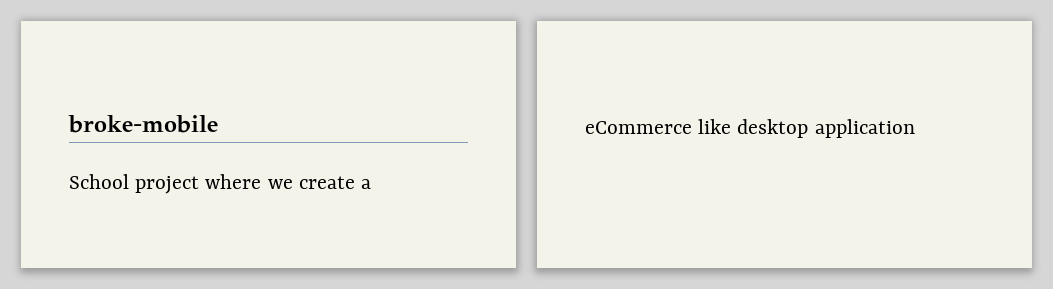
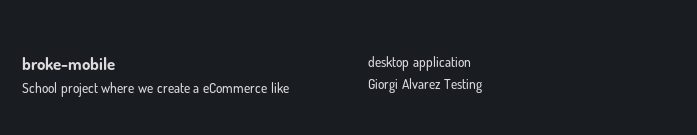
(915, 128) none -> [368,78,483,93] // Giorgi Alvarez Testing

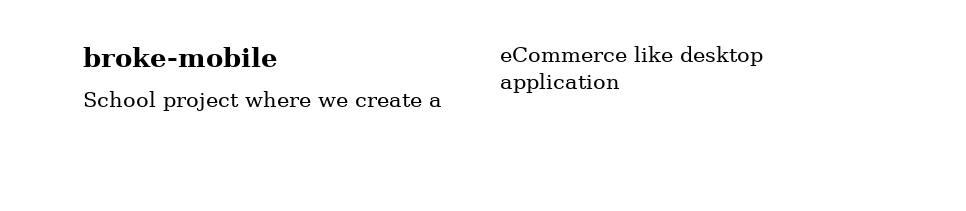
[368,78,483,93] // Giorgi Alvarez Testing -> (620, 83) none

